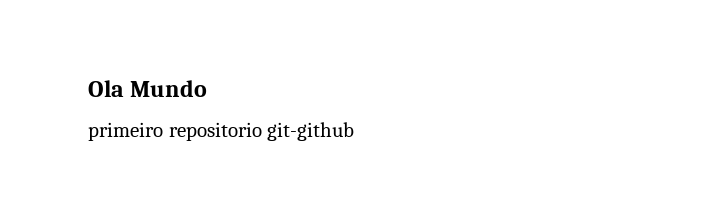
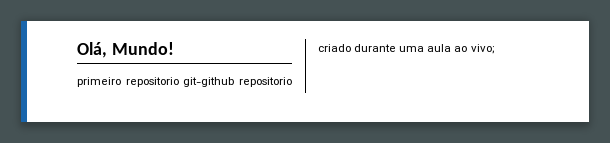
[88,80,208,97] Ola Mundo -> [77,42,174,58] Olá, Mundo!
(355, 131) none -> [239,77,292,87] [318,44,494,54] repositorio criado durante uma aula ao vivo;

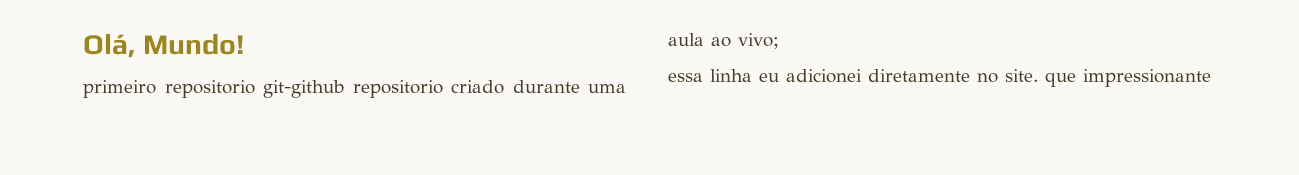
(494, 49) none -> [668,69,1211,87] // essa linha eu adicionei diretamente no site. que impressionante

